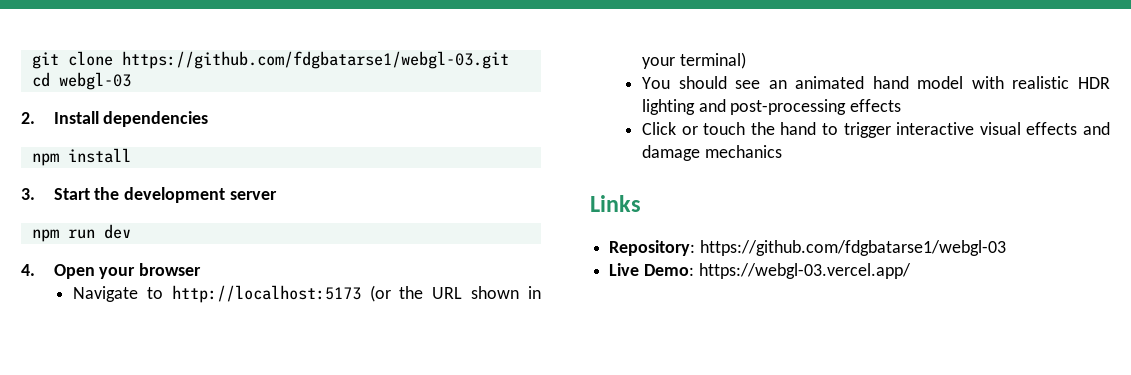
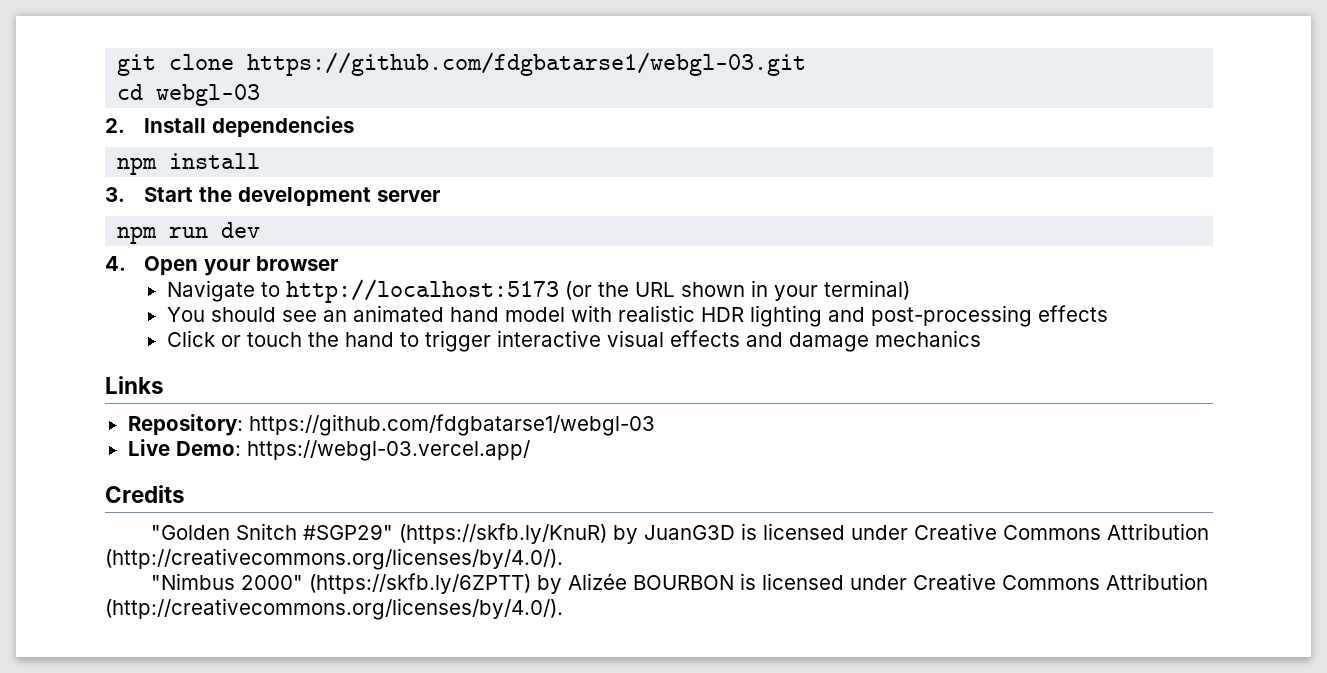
(911, 271) none -> [105,485,185,503] [150,523,1209,544] [105,548,563,570] [150,573,1208,594] [105,598,563,620] // Credits // "Golden Snitch #SGP29" (https://skfb.ly/KnuR) by JuanG3D is licensed under Creative Commons Attribution (http://creativecommons.org/licenses/by/4.0/). // "Nimbus 2000" (https://skfb.ly/6ZPTT) by Alizée BOURBON is licensed under Creative Commons Attribution (http://creativecommons.org/licenses/by/4.0/).

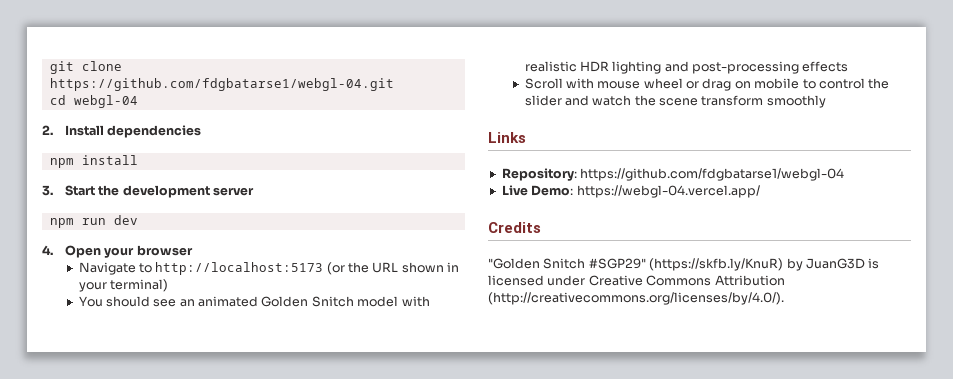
[247,52,807,76] https://github.com/fdgbatarse1/webgl-03.git -> [49,78,394,91] https://github.com/fdgbatarse1/webgl-04.git
[156,84,261,106] webgl-03 -> [73,95,138,108] webgl-04
[449,307,499,322] hand -> [261,296,354,307] Golden Snitch
[166,330,981,352] Click or touch the hand to trigger interactive visual effects and damage mechanics -> [524,78,890,91] [524,95,826,108] Scroll with mouse wheel or drag on mobile to control the slider and watch the scene transform smoothly
[248,414,655,436] https://github.com/fdgbatarse1/webgl-03 -> [580,168,845,181] https://github.com/fdgbatarse1/webgl-04
[246,440,530,461] https://webgl-03.vercel.app/ -> [576,185,760,198] https://webgl-04.vercel.app/
[150,573,1208,594] [105,598,563,620] // "Nimbus 2000" (https://skfb.ly/6ZPTT) by Alizée BOURBON is licensed under Creative Commons Attribution (http://creativecommons.org/licenses/by/4.0/). -> (784, 298) none

